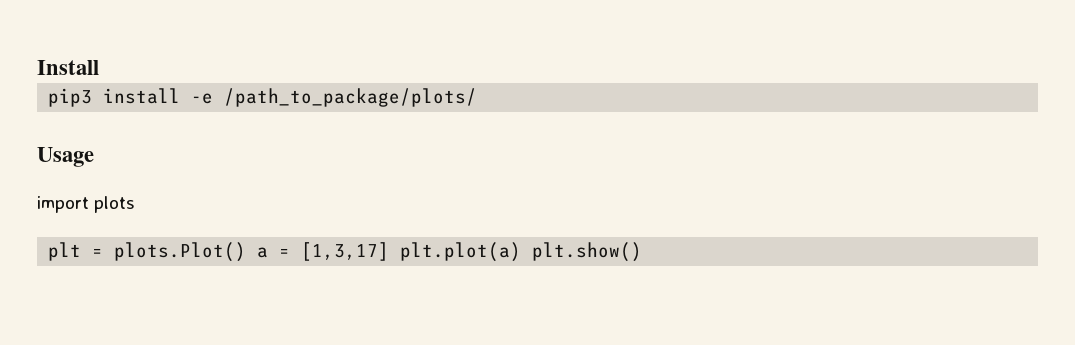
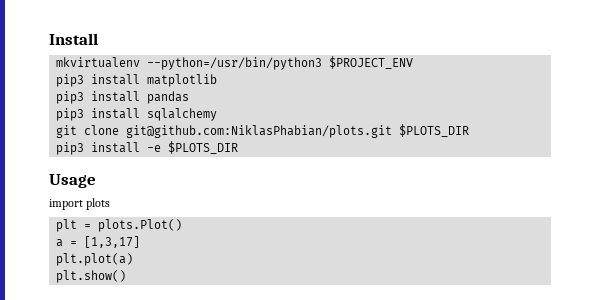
(99, 67) none -> [56,56,414,70] [56,74,218,87] [56,91,190,104] [56,108,218,121] [56,124,470,138] // mkvirtualenv --python=/usr/bin/python3 $PROJECT_ENV // pip3 install matplotlib // pip3 install pandas // pip3 install sqlalchemy // git clone git@github.com:NiklasPhabian/plots.git $PLOTS_DIR
[224,88,478,107] /path_to_package/plots/ -> [168,141,239,154] $PLOTS_DIR
(247, 252) none -> (183, 225) //
(390, 251) none -> (141, 242) //
(522, 252) none -> (134, 259) //

